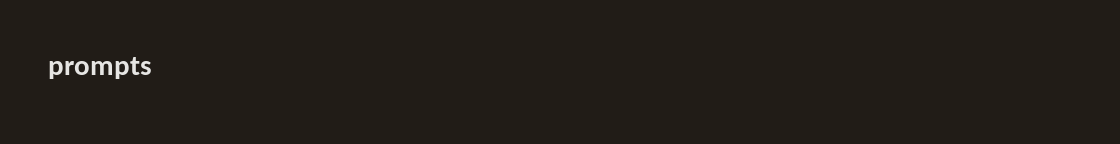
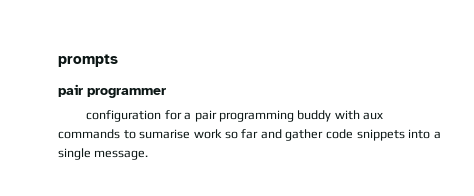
(152, 68) none -> [58,84,166,98] [86,110,384,122] [58,129,441,141] [58,148,149,160] // pair programmer // configuration for a pair programming buddy with aux commands to sumarise work so far and gather code snippets into a single message.

